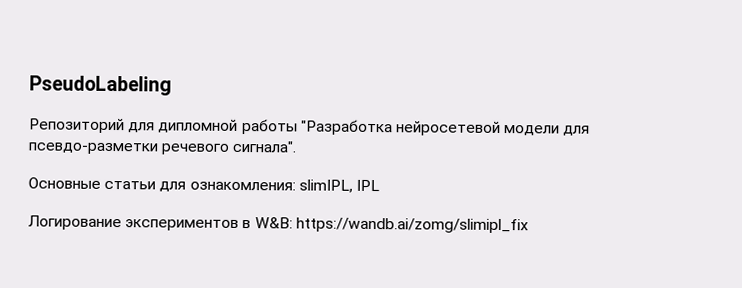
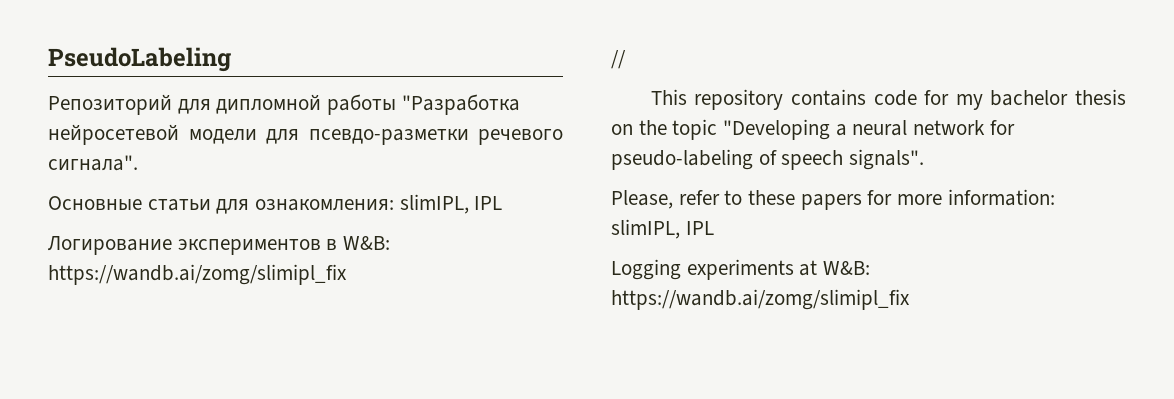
(529, 225) none -> [611,50,626,69] [650,89,1126,110] [611,119,1015,140] [611,149,925,170] [611,189,1055,210] [611,219,714,239] [611,259,871,280] [611,289,910,310] // // // This repository contains code for my bachelor thesis on the topic "Developing a neural network for pseudo-labeling of speech signals". // Please, refer to these papers for more information: slimIPL, IPL // Logging experiments at W&B: https://wandb.ai/zomg/slimipl_fix

